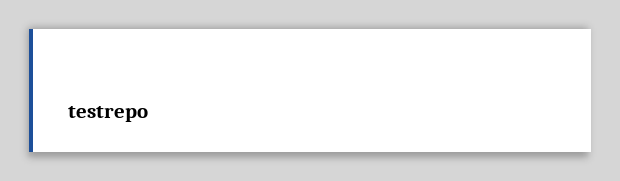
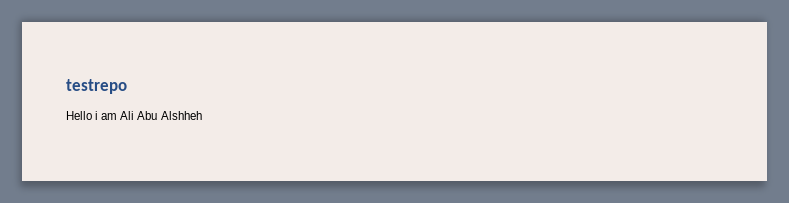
(148, 114) none -> [66,111,202,120] // Hello i am Ali Abu Alshheh

